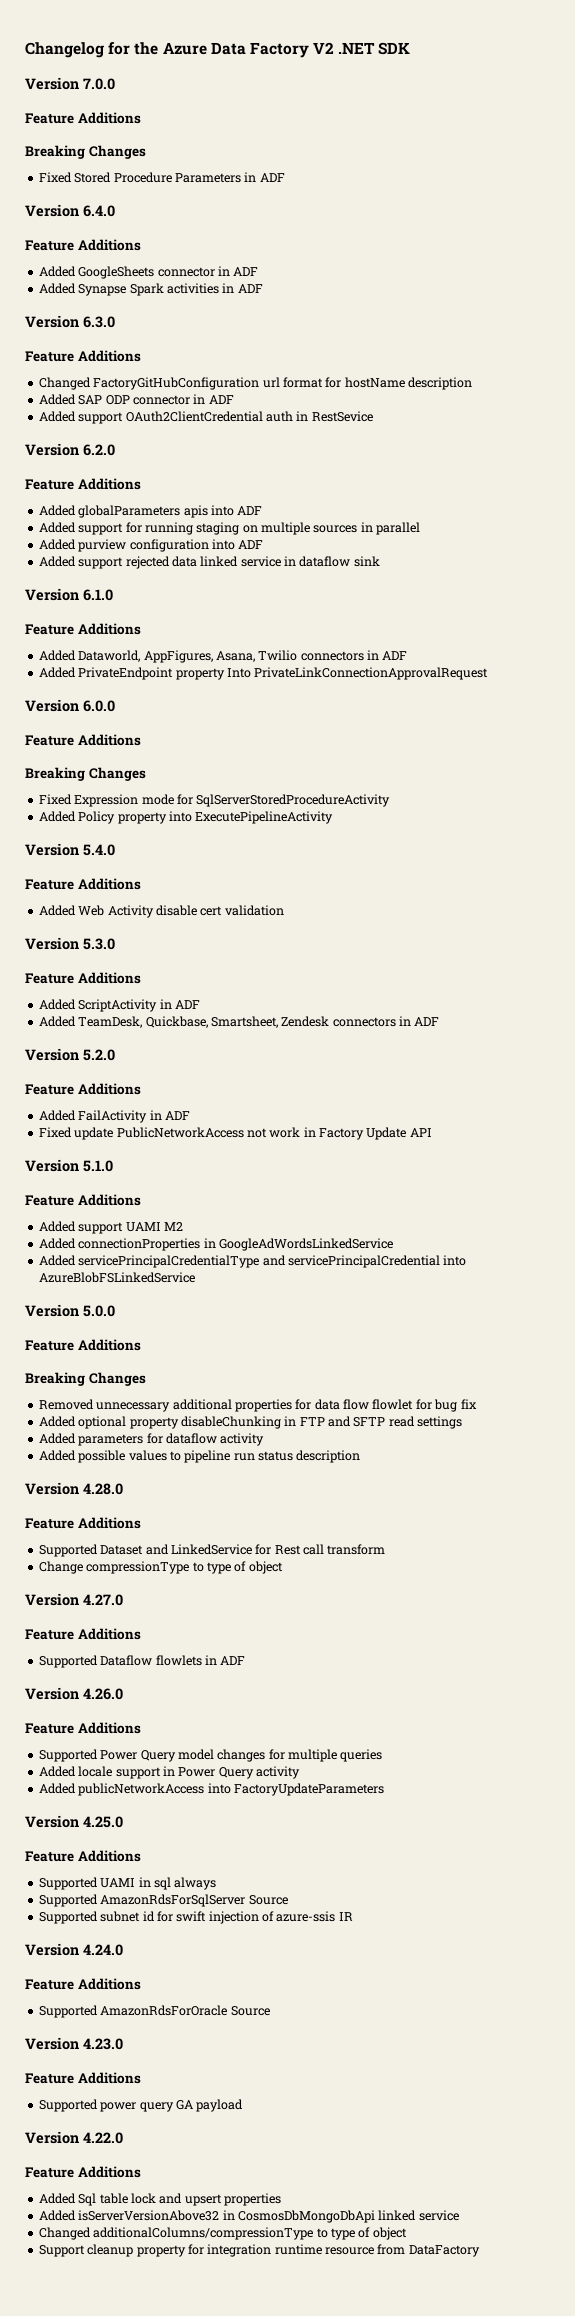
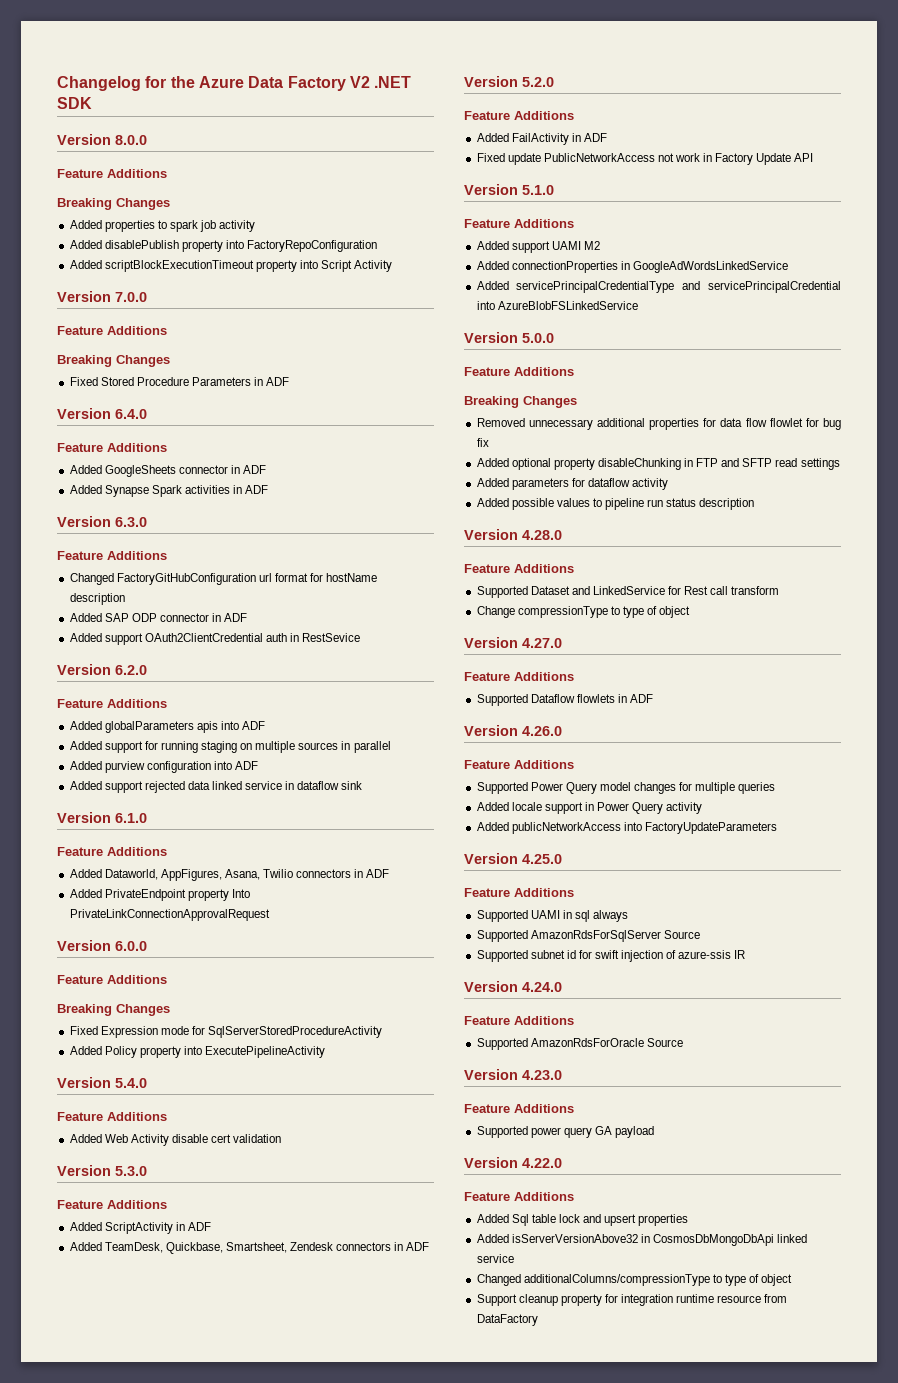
(411, 48) none -> [57,134,147,145] [57,169,167,178] [57,198,170,210] [69,220,256,232] [69,240,378,252] [69,260,393,272] // Version 8.0.0 // Feature Additions // Breaking Changes // Added properties to spark job activity // Added disablePublish property into FactoryRepoConfiguration // Added scriptBlockExecutionTimeout property into Script Activity

